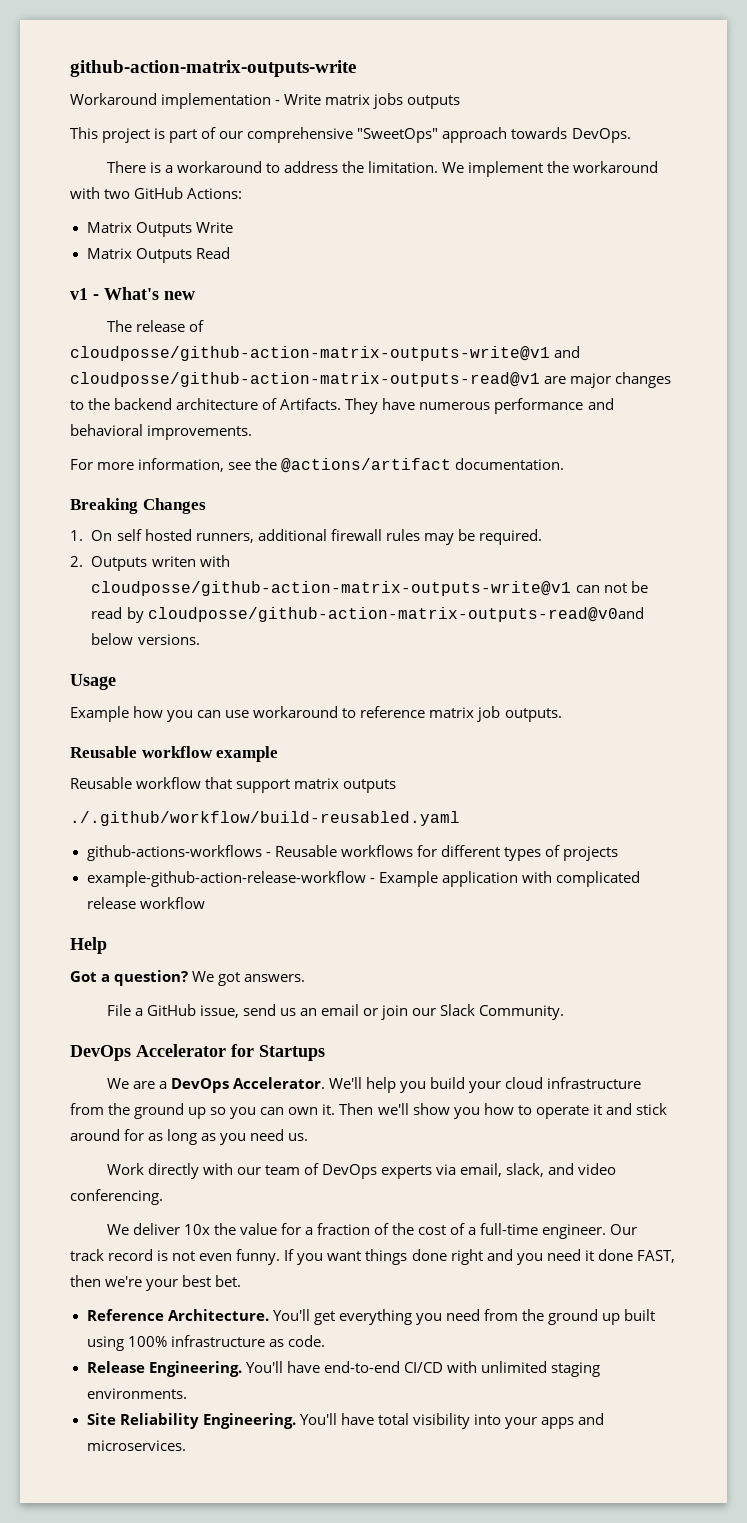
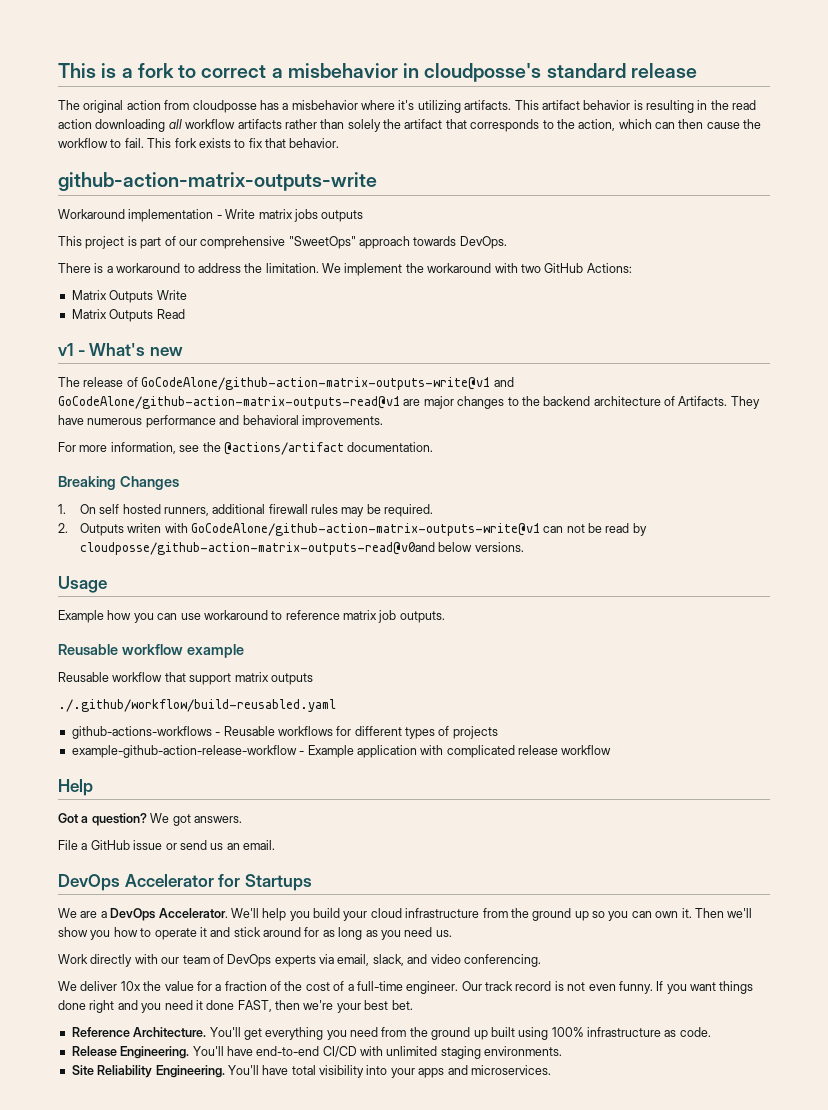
(70, 68) none -> [58,63,697,82] [58,100,757,113] [58,119,762,132] [58,138,340,148] This is a fork to correct a misbehavior in cloudposse's standard release // The original action from cloudposse has a misbehavior where it's utilizing artifacts. This artifact behavior is resulting in the read action downloading all workflow artifacts rather than solely the artifact that corresponds to the action, which can then cause the workflow to fail. This fork exists to fix that behavior. //
[70,346,581,361] [70,372,540,387] cloudposse/github-action-matrix-outputs-write@v1 and cloudposse/github-action-matrix-outputs-read@v1 -> [141,377,514,390] [58,396,400,409] GoCodeAlone/github-action-matrix-outputs-write@v1 and GoCodeAlone/github-action-matrix-outputs-read@v1
[91,581,572,596] cloudposse/github-action-matrix-outputs-write@v1 -> [190,523,540,536] GoCodeAlone/github-action-matrix-outputs-write@v1
[199,1005,239,1018] issue, -> [133,840,177,850] issue or
[320,1004,565,1020] email or join our Slack Community. -> [243,840,275,850] email.

